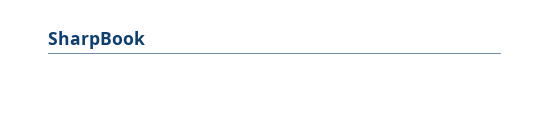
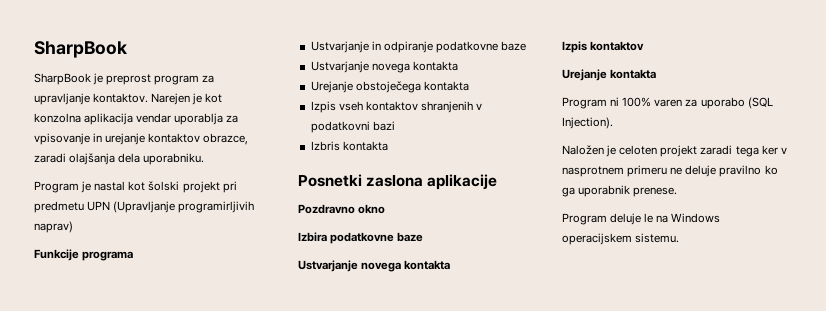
[48,31,145,49] SharpBook -> [34,41,128,58] [34,73,215,85] [34,93,223,105] [34,113,239,125] [34,133,249,145] [34,153,205,165] [34,181,237,193] [34,201,255,213] [34,221,73,233] [34,249,134,261] [310,41,527,53] [310,61,458,73] [310,81,469,93] [310,101,483,113] [310,121,395,133] [310,141,388,151] [298,174,498,190] [298,204,386,214] [298,232,424,244] [298,260,451,272] [562,41,645,53] [562,69,657,81] [562,97,773,109] [562,117,613,129] [562,145,787,157] [562,165,778,177] [562,185,678,197] [562,213,721,225] [562,233,680,245] SharpBook // SharpBook je preprost program za upravljanje kontaktov. Narejen je kot konzolna aplikacija vendar uporablja za vpisovanje in urejanje kontaktov obrazce, zaradi olajšanja dela uporabniku. // Program je nastal kot šolski projekt pri predmetu UPN (Upravljanje programirljivih naprav) // Funkcije programa // Ustvarjanje in odpiranje podatkovne baze // Ustvarjanje novega kontakta // Urejanje obstoječega kontakta // Izpis vseh kontaktov shranjenih v podatkovni bazi // Izbris kontakta // Posnetki zaslona aplikacije // Pozdravno okno // Izbira podatkovne baze // Ustvarjanje novega kontakta // Izpis kontaktov // Urejanje kontakta // Program ni 100% varen za uporabo (SQL Injection). // Naložen je celoten projekt zaradi tega ker v nasprotnem primeru ne deluje pravilno ko ga uporabnik prenese. // Program deluje le na Windows operacijskem sistemu.

